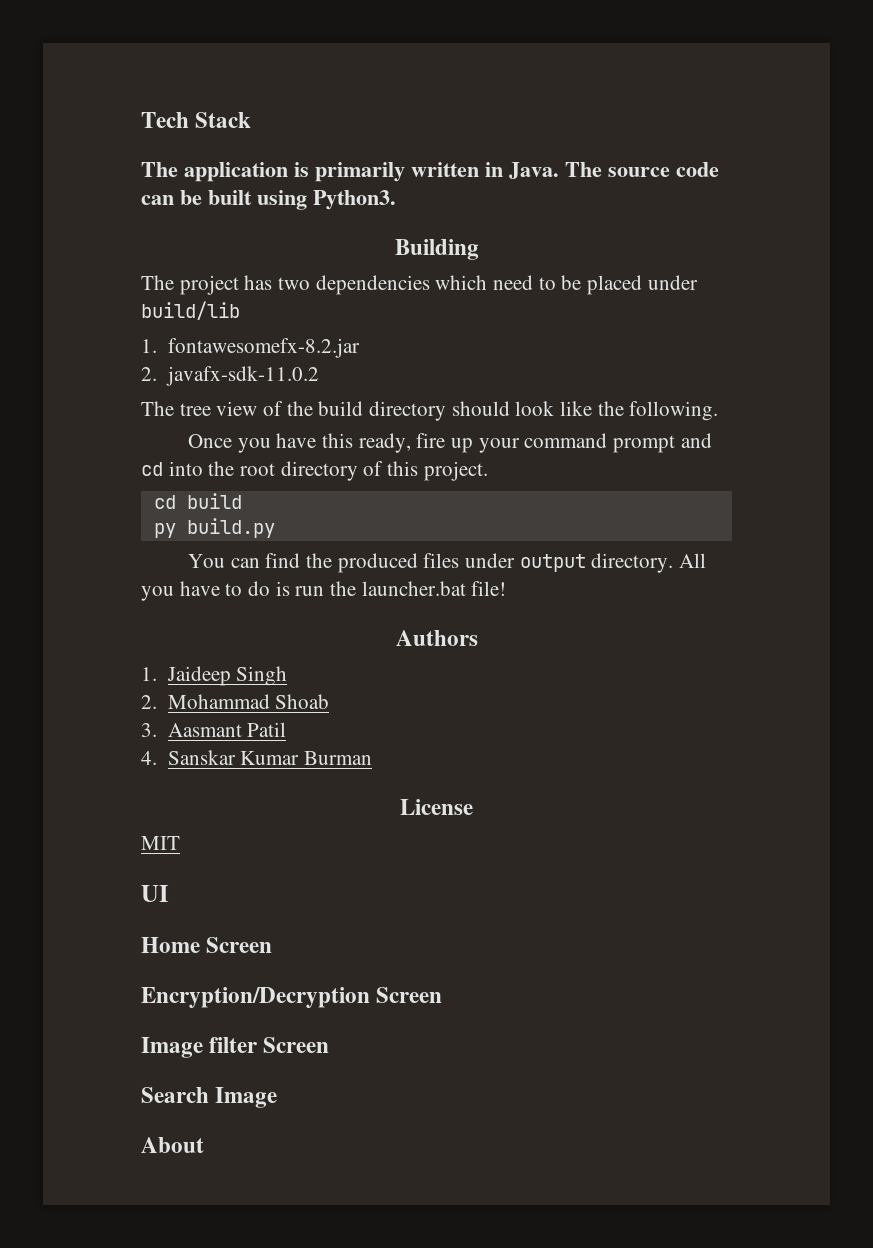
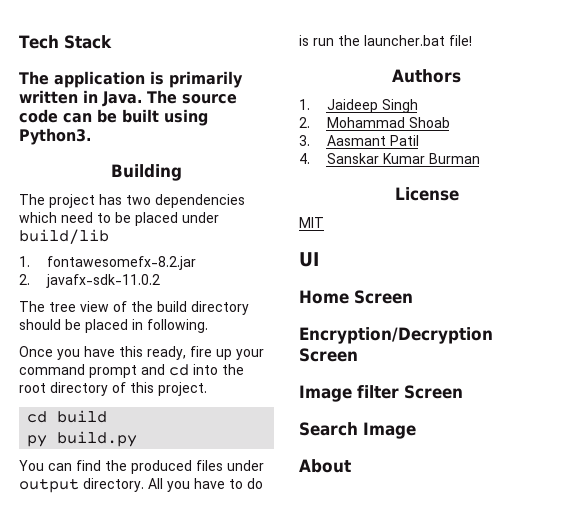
[515,401,624,416] look like the -> [65,319,143,333] be placed in

